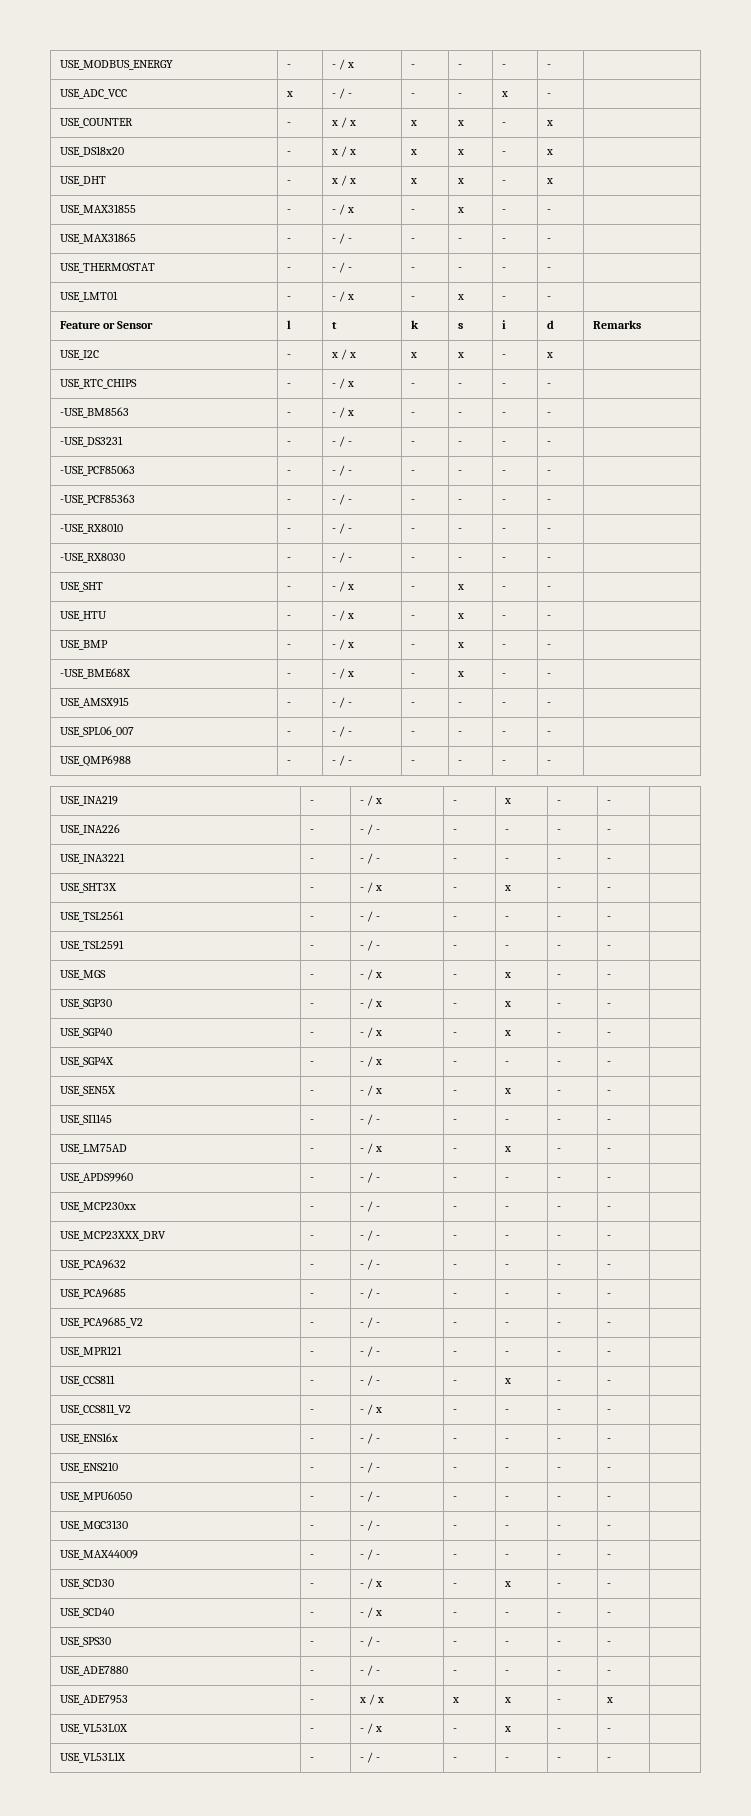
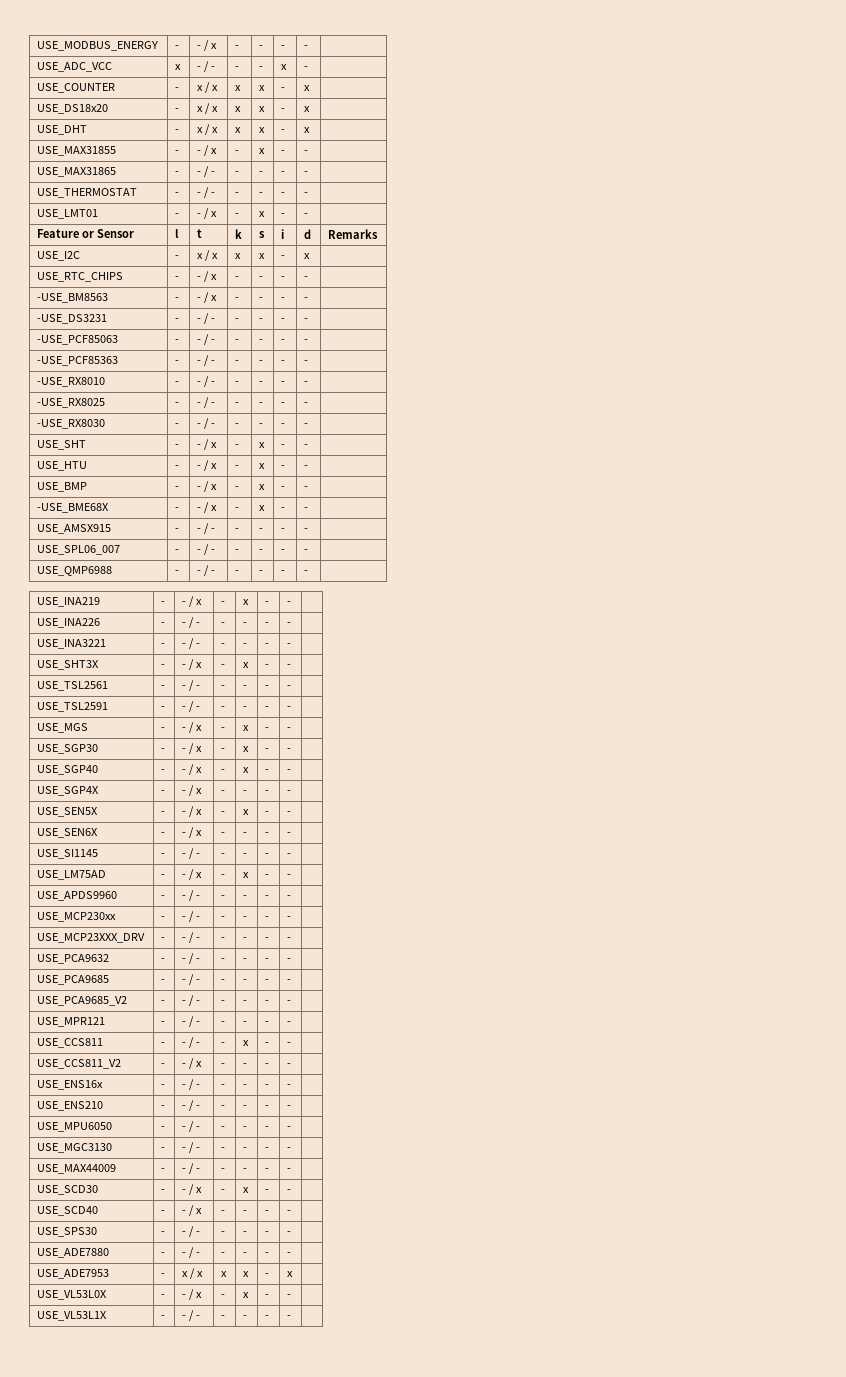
(551, 530) none -> [37,398,106,408] [175,402,180,406] [197,397,215,408] [235,402,240,406] [259,402,264,406] [281,402,286,406] [304,402,309,406] // -USE_RX8025 | - | - / - | - | - | - | - |
(611, 1092) none -> [37,828,99,838] [161,832,166,836] [182,827,202,838] [221,832,226,836] [243,832,248,836] [265,832,270,836] [287,832,292,836] // USE_SEN6X | - | - / x | - | - | - | - |

